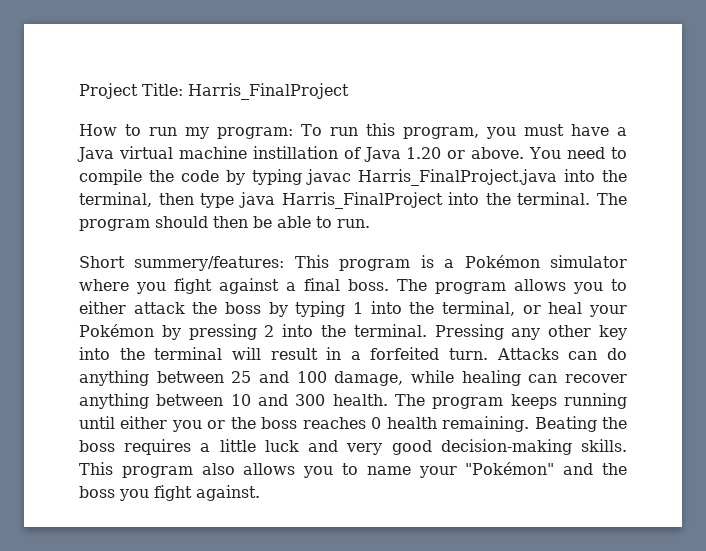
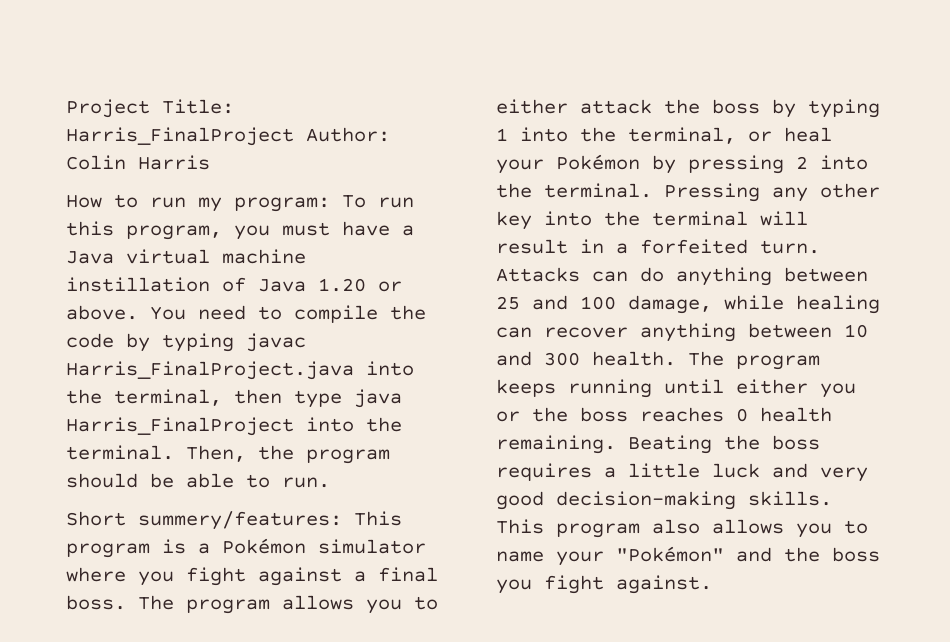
(349, 91) none -> [306,127,390,142] [66,155,210,170] Author: Colin Harris
[597,193,627,205] The -> [186,445,294,462] Then, the
[213,216,248,228] then -> (138, 480) none

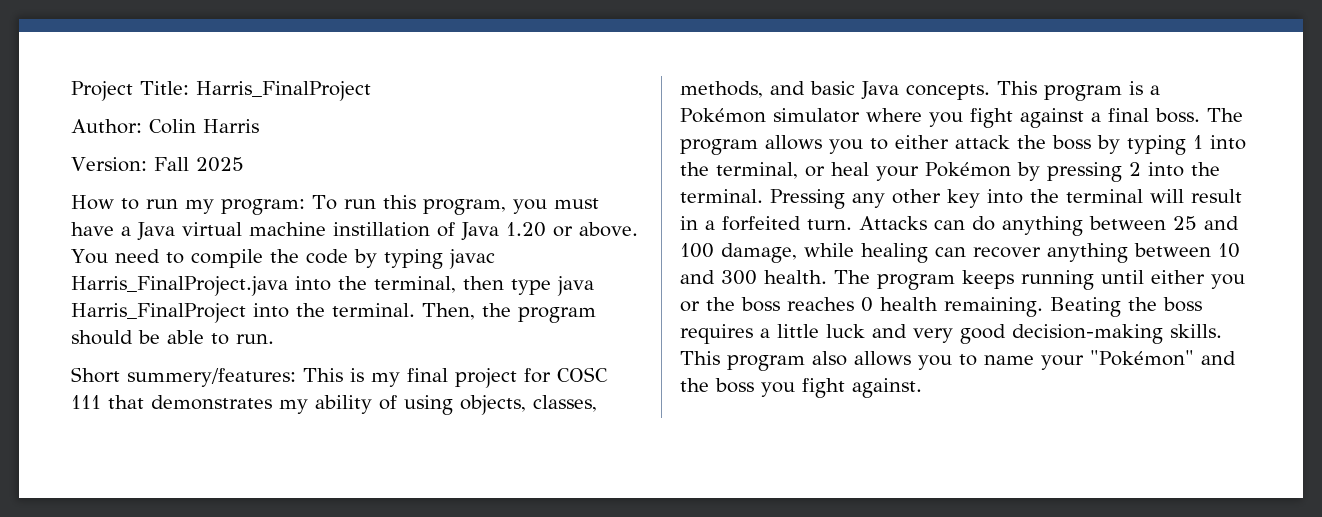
(294, 136) none -> (371, 91) //
(210, 162) none -> [71,157,244,172] // Version: Fall 2025
(402, 518) none -> [350,367,608,388] [71,395,597,415] [680,81,1037,100] is my final project for COSC 111 that demonstrates my ability of using objects, classes, methods, and basic Java concepts. This

